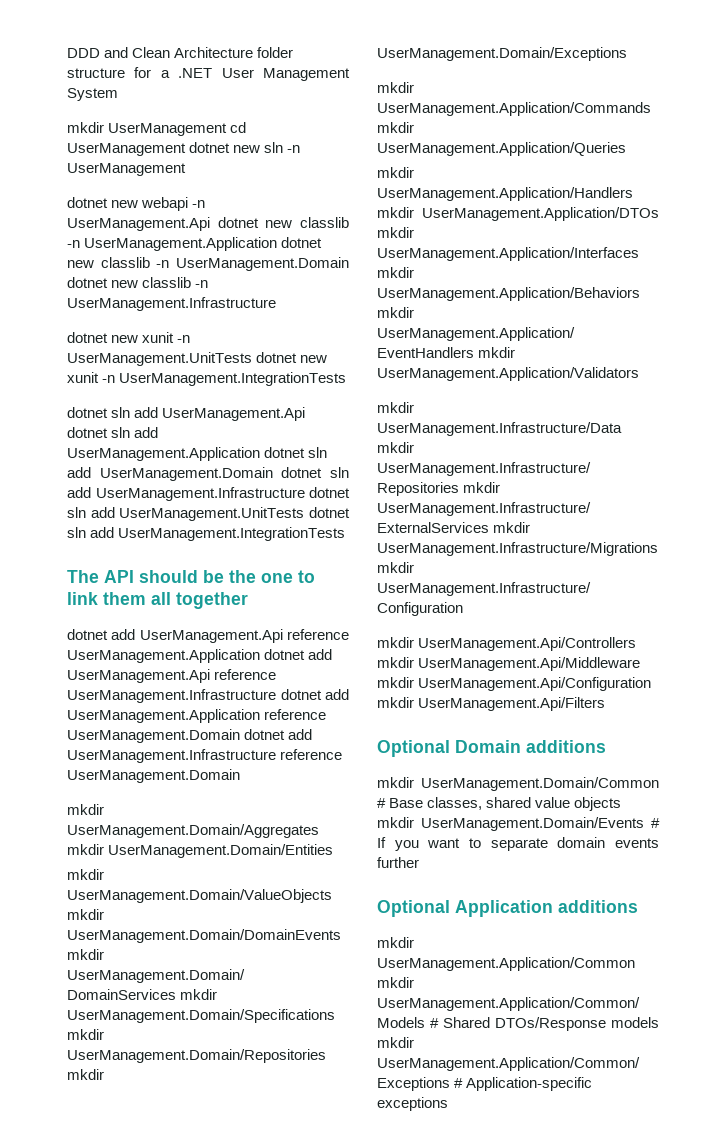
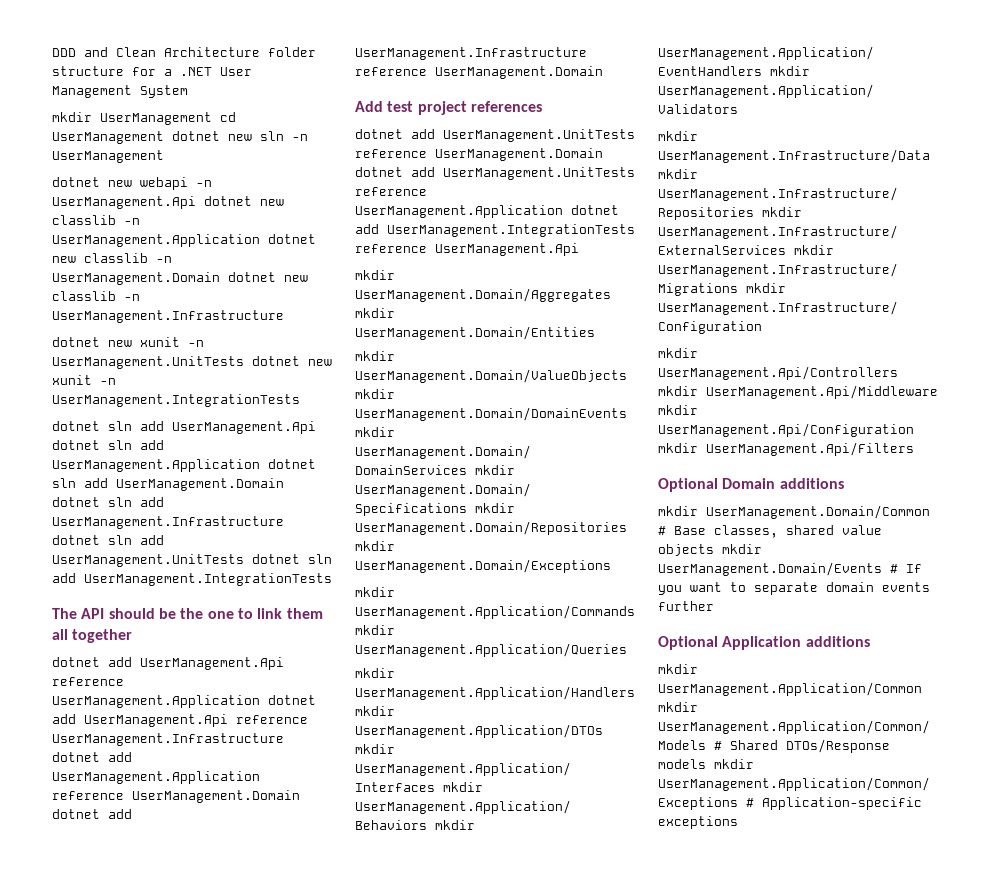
(240, 776) none -> [355,101,542,115] [355,129,635,142] [355,148,603,161] [355,167,635,180] [355,187,427,196] [355,205,619,218] [355,224,635,237] [355,243,579,256] // Add test project references // dotnet add UserManagement.UnitTests reference UserManagement.Domain dotnet add UserManagement.UnitTests reference UserManagement.Application dotnet add UserManagement.IntegrationTests reference UserManagement.Api

